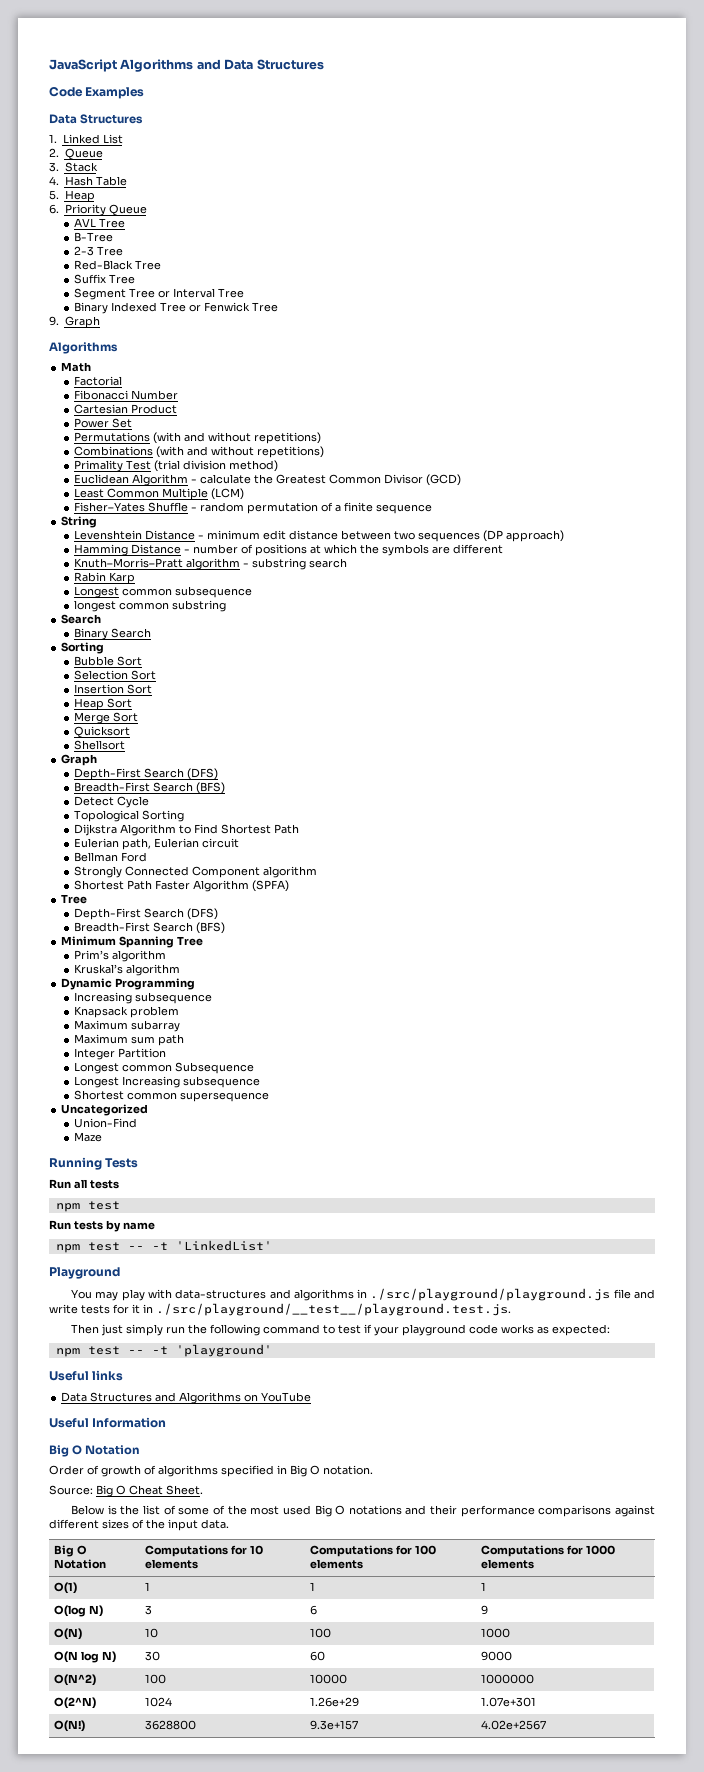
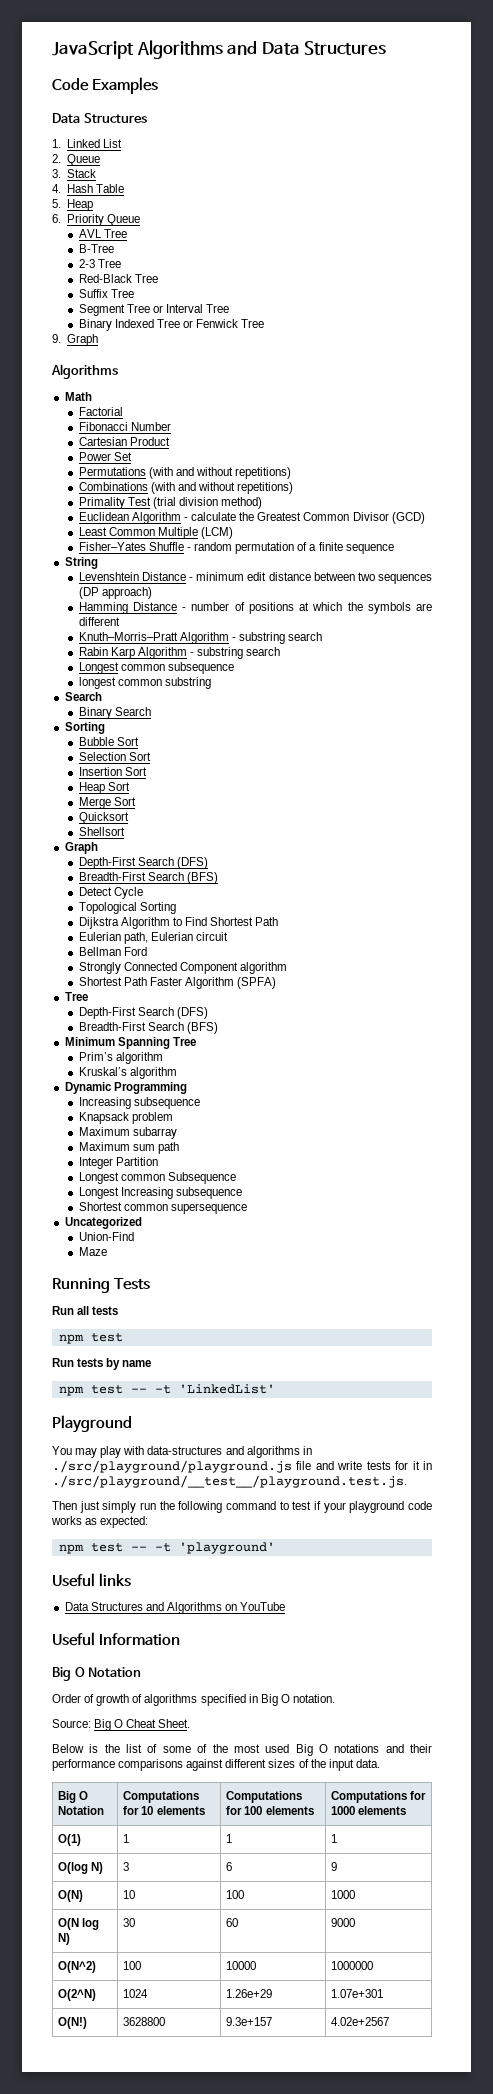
[185,558,240,570] algorithm -> [179,632,229,644] Algorithm
(135, 578) none -> [138,647,281,659] Algorithm - substring search

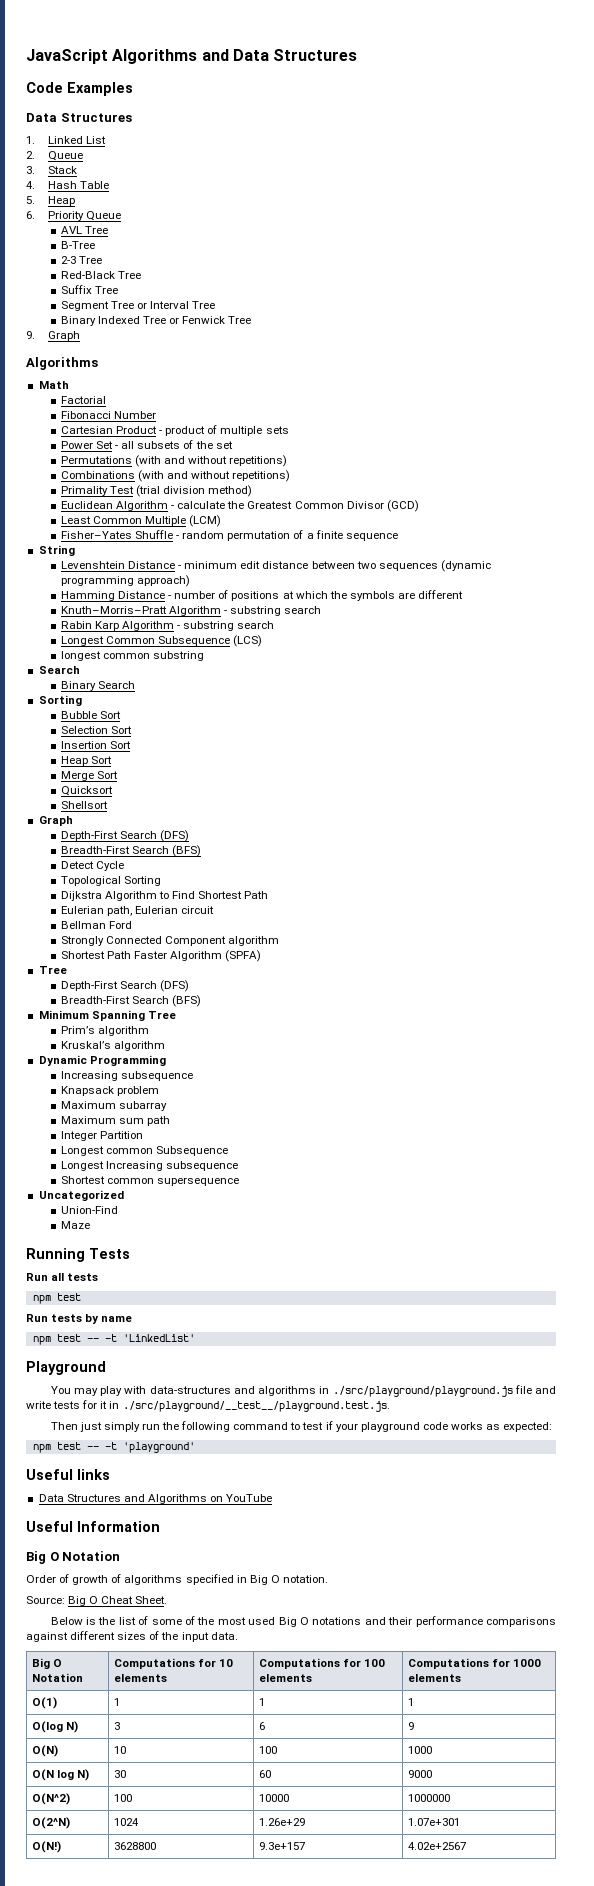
[78,452,132,461] // Power Set -> [159,425,289,436] [60,440,233,449] - product of multiple sets // Power Set - all subsets of the set
[78,587,99,599] (DP -> [440,560,491,572] [60,576,134,586] (dynamic programming
[120,662,235,674] common subsequence -> [106,635,263,647] Common Subsequence (LCS)

